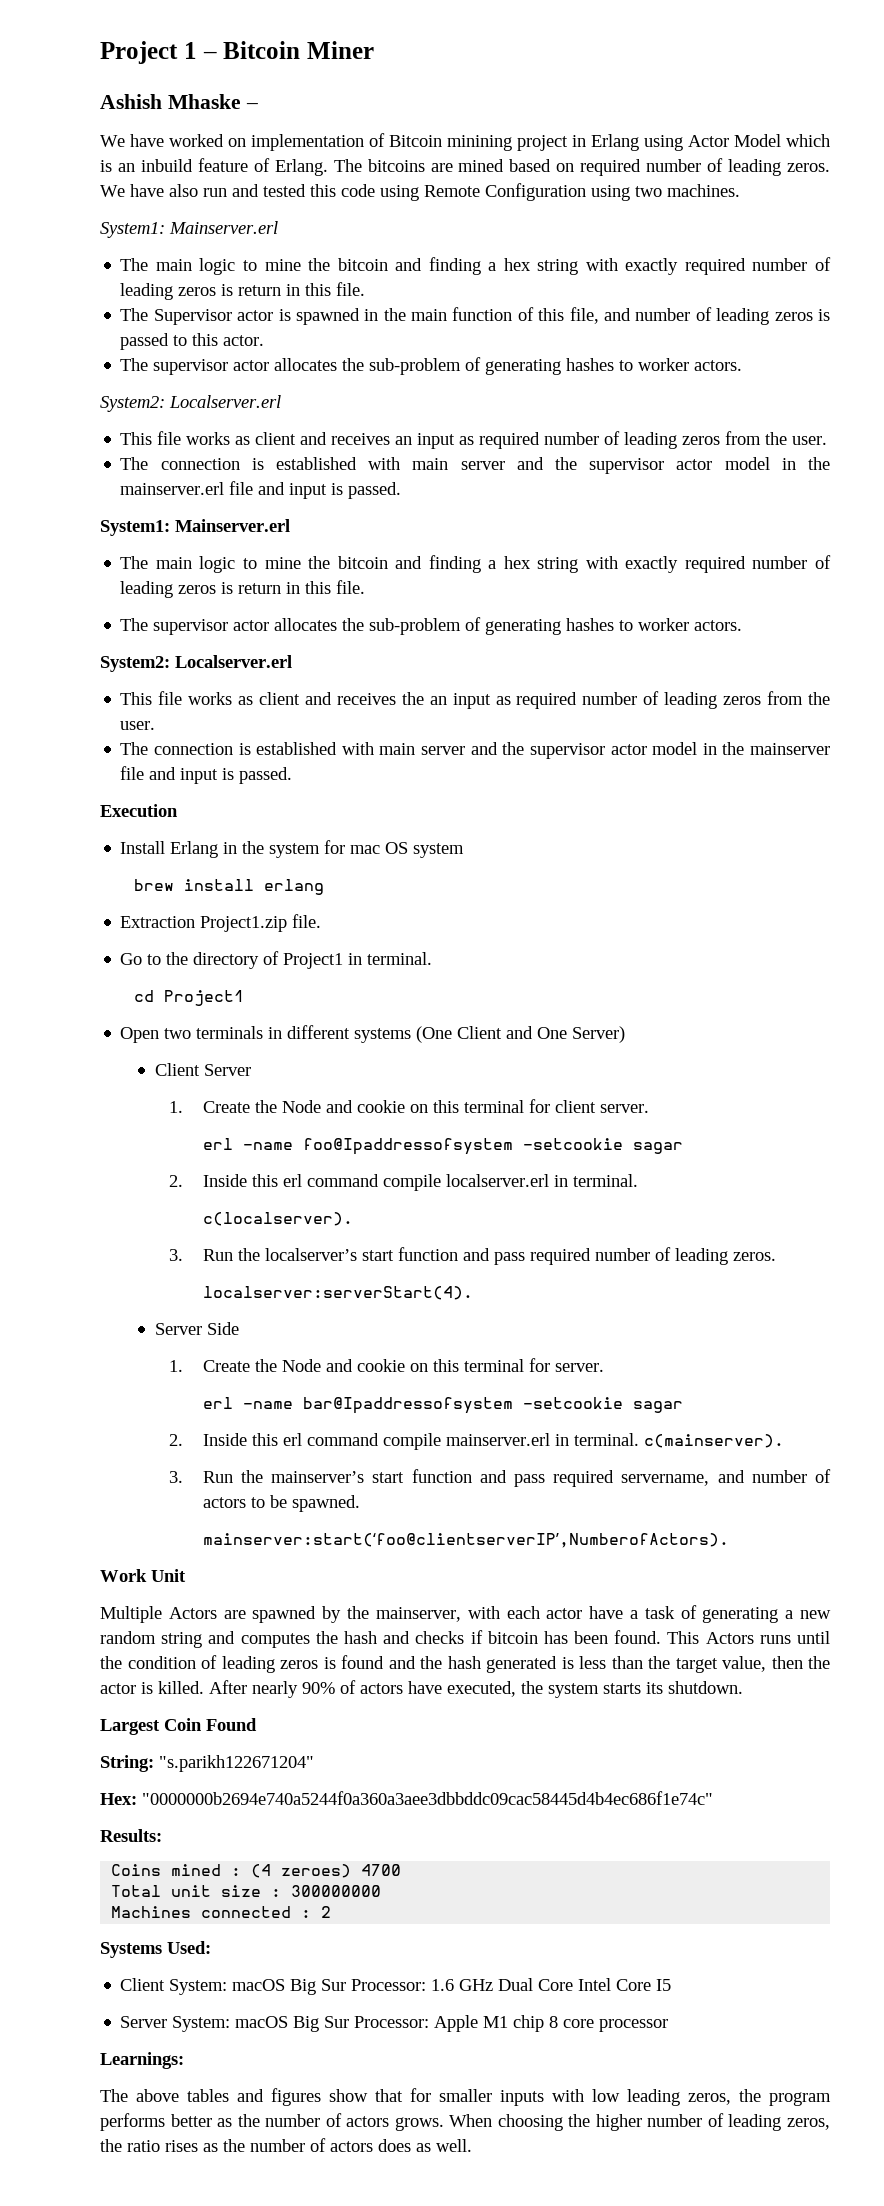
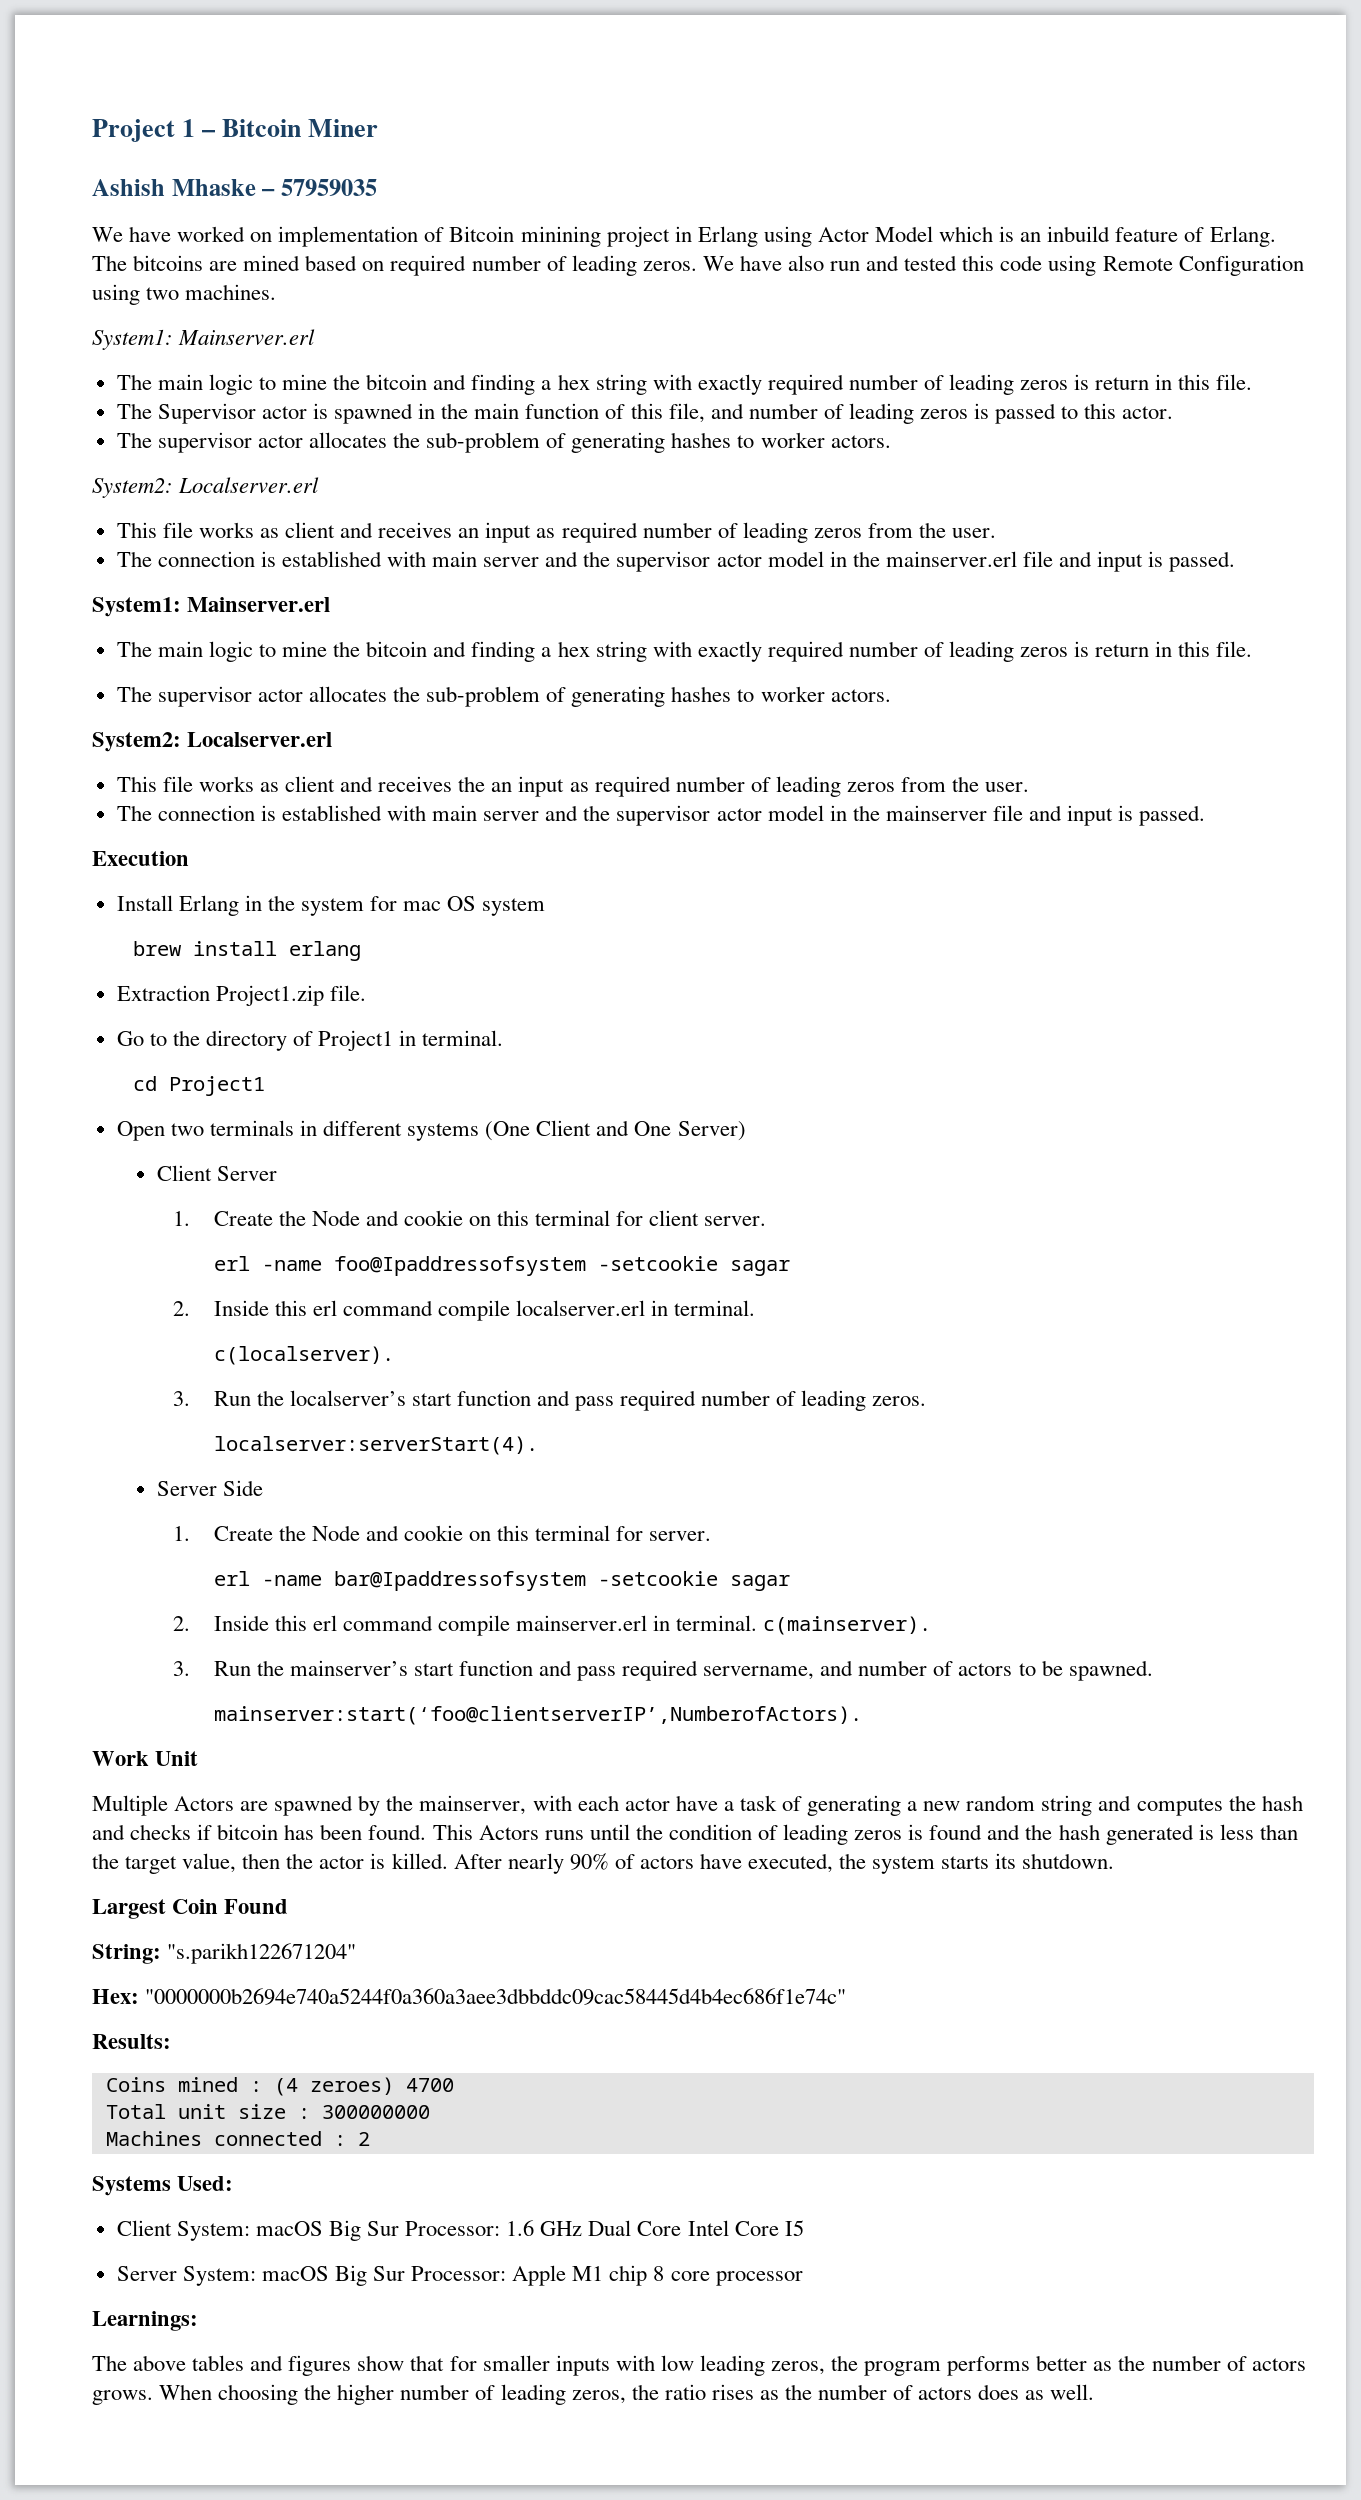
(258, 106) none -> [280,179,377,196] 57959035

